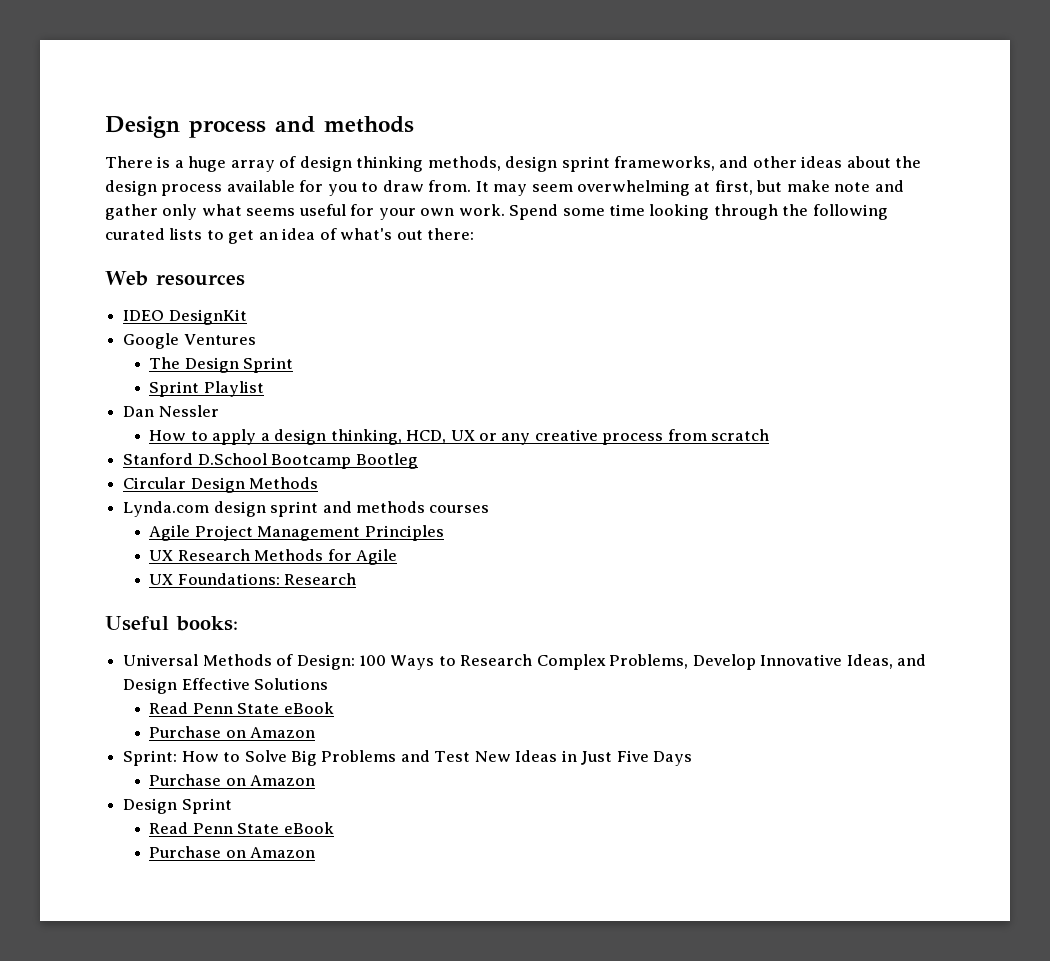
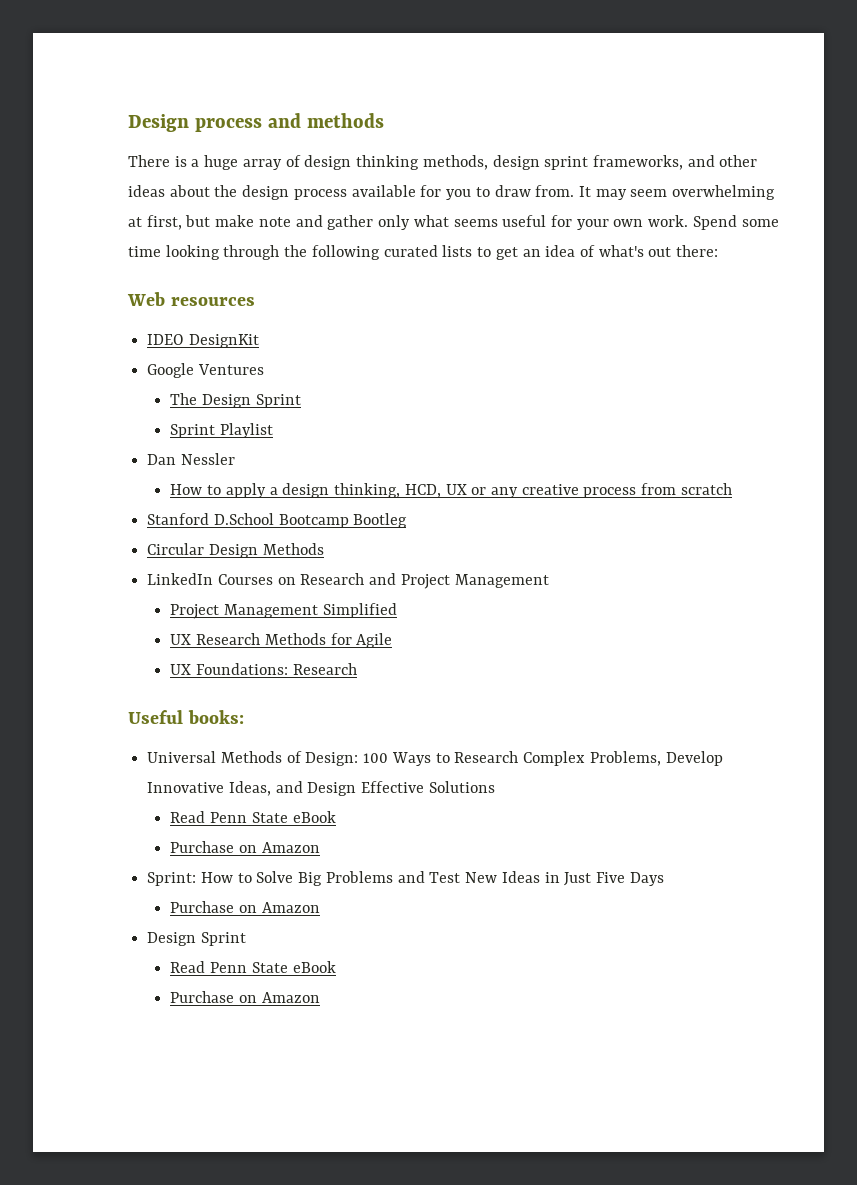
[123,501,490,517] [149,525,444,541] Lynda.com design sprint and methods courses // Agile Project Management Principles -> [147,573,549,589] [170,603,397,619] LinkedIn Courses on Research and Project Management // Project Management Simplified

